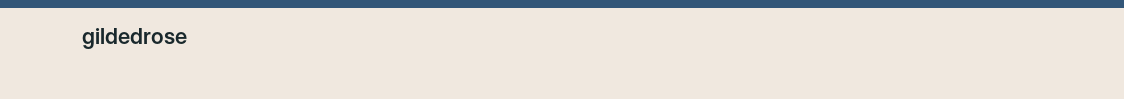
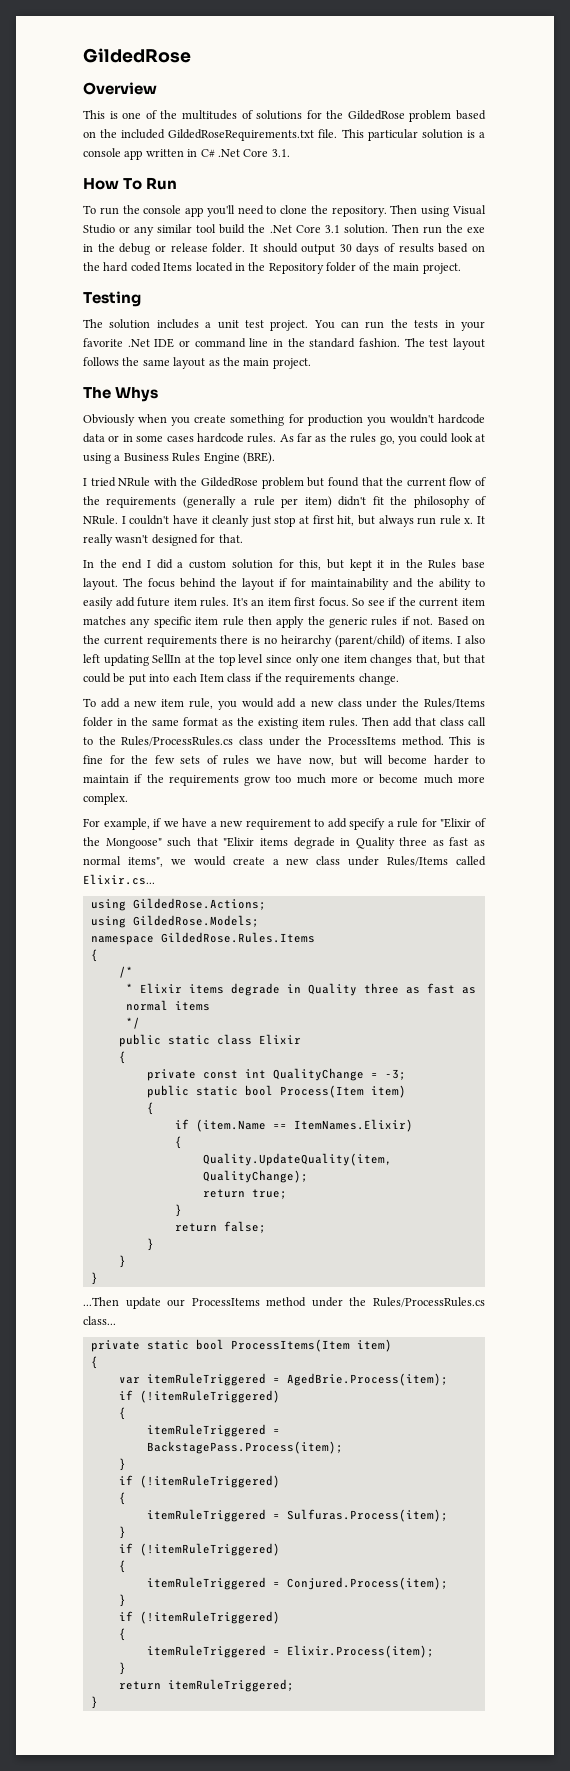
[82,28,187,49] gildedrose -> [83,48,191,63] [83,82,157,95] [83,110,486,122] [83,129,485,141] [83,148,290,160] [83,177,178,190] [83,205,487,217] [83,224,485,236] [83,243,486,255] [83,262,461,274] [83,291,141,307] [83,319,485,331] [83,338,486,350] [83,357,311,369] [83,387,159,402] [83,414,485,426] [83,433,485,445] [83,452,275,464] [83,477,487,489] [83,496,486,508] [83,515,485,527] [83,534,243,546] [83,559,485,571] [83,578,485,590] [83,597,486,609] [83,616,485,628] [83,635,485,647] [83,654,485,666] [83,673,399,685] [83,698,485,710] [83,717,486,729] [83,736,485,746] [83,755,485,766] [83,774,485,786] [83,793,128,805] [83,818,487,830] [83,837,485,849] [83,856,486,867] [83,874,155,885] [90,898,266,911] [90,915,259,928] [90,932,315,945] [90,949,98,962] [118,966,133,978] [125,983,476,996] [125,1000,210,1011] [125,1017,140,1029] [118,1034,301,1047] [118,1051,126,1064] [146,1068,406,1081] [146,1085,406,1098] [146,1102,154,1115] [174,1119,413,1132] [174,1136,182,1149] [202,1153,392,1166] [202,1170,308,1183] [202,1189,287,1199] [174,1204,182,1217] [174,1221,266,1233] [146,1238,154,1251] [118,1255,126,1268] [90,1272,98,1285] [83,1297,485,1309] [83,1316,116,1325] [90,1339,392,1352] [90,1356,98,1369] [118,1373,448,1386] [118,1390,280,1403] [118,1407,126,1420] [146,1424,280,1437] [146,1441,343,1454] [118,1458,126,1471] [118,1475,280,1488] [118,1492,126,1505] [146,1509,448,1522] [118,1526,126,1539] [118,1543,280,1556] [118,1560,126,1573] [146,1577,448,1590] [118,1594,126,1607] [118,1611,280,1624] [118,1628,126,1641] [146,1645,434,1658] [118,1662,126,1675] [118,1679,294,1692] [90,1696,98,1709] GildedRose // Overview // This is one of the multitudes of solutions for the GildedRose problem based on the included GildedRoseRequirements.txt file. This particular solution is a console app written in C# .Net Core 3.1. // How To Run // To run the console app you'll need to clone the repository. Then using Visual Studio or any similar tool build the .Net Core 3.1 solution. Then run the exe in the debug or release folder. It should output 30 days of results based on the hard coded Items located in the Repository folder of the main project. // Testing // The solution includes a unit test project. You can run the tests in your favorite .Net IDE or command line in the standard fashion. The test layout follows the same layout as the main project. // The Whys // Obviously when you create something for production you wouldn't hardcode data or in some cases hardcode rules. As far as the rules go, you could look at using a Business Rules Engine (BRE). // I tried NRule with the GildedRose problem but found that the current flow of the requirements (generally a rule per item) didn't fit the philosophy of NRule. I couldn't have it cleanly just stop at first hit, but always run rule x. It really wasn't designed for that. // In the end I did a custom solution for this, but kept it in the Rules base layout. The focus behind the layout if for maintainability and the ability to easily add future item rules. It's an item first focus. So see if the current item matches any specific item rule then apply the generic rules if not. Based on the current requirements there is no heirarchy (parent/child) of items. I also left updating SellIn at the top level since only one item changes that, but that could be put into each Item class if the requirements change. // To add a new item rule, you would add a new class under the Rules/Items folder in the same format as the existing item rules. Then add that class call to the Rules/ProcessRules.cs class under the ProcessItems method. This is fine for the few sets of rules we have now, but will become harder to maintain if the requirements grow too much more or become much more complex. // For example, if we have a new requirement to add specify a rule for "Elixir of the Mongoose" such that "Elixir items degrade in Quality three as fast as normal items", we would create a new class under Rules/Items called Elixir.cs... // using GildedRose.Actions; // using GildedRose.Models; // namespace GildedRose.Rules.Items // { // /* // * Elixir items degrade in Quality three as fast as normal items // */ // public static class Elixir // { // private const int QualityChange = -3; // public static bool Process(Item item) // { // if (item.Name == ItemNames.Elixir) // { // Quality.UpdateQuality(item, QualityChange); // return true; // } // return false; // } // } // } // ...Then update our ProcessItems method under the Rules/ProcessRules.cs class... // private static bool ProcessItems(Item item) // { // var itemRuleTriggered = AgedBrie.Process(item); // if (!itemRuleTriggered) // { // itemRuleTriggered = BackstagePass.Process(item); // } // if (!itemRuleTriggered) // { // itemRuleTriggered = Sulfuras.Process(item); // } // if (!itemRuleTriggered) // { // itemRuleTriggered = Conjured.Process(item); // } // if (!itemRuleTriggered) // { // itemRuleTriggered = Elixir.Process(item); // } // return itemRuleTriggered; // }

